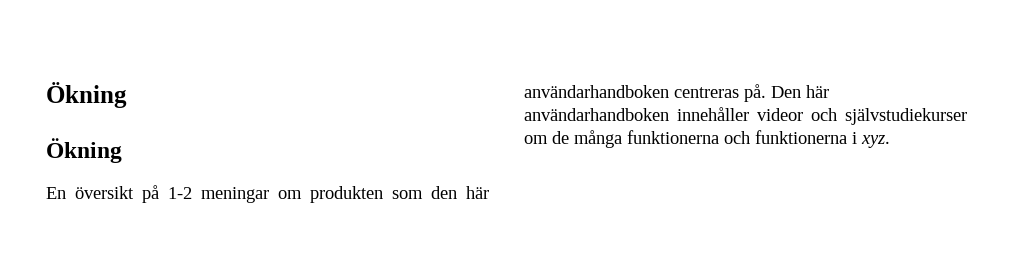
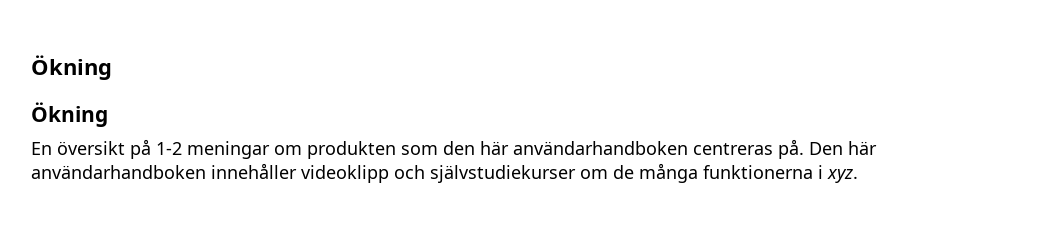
[757,108,803,121] videor -> [301,165,389,183] videoklipp
[724,130,847,144] och funktionerna -> (813, 172) none

